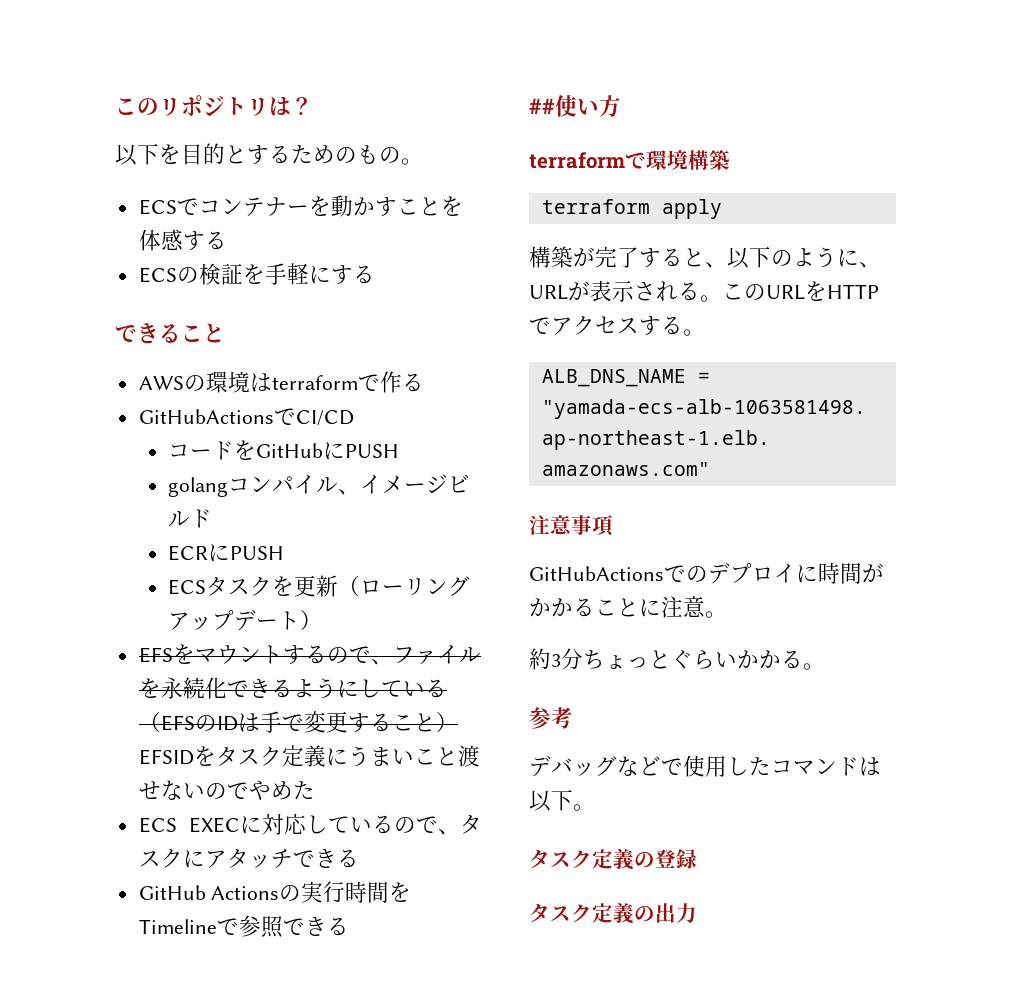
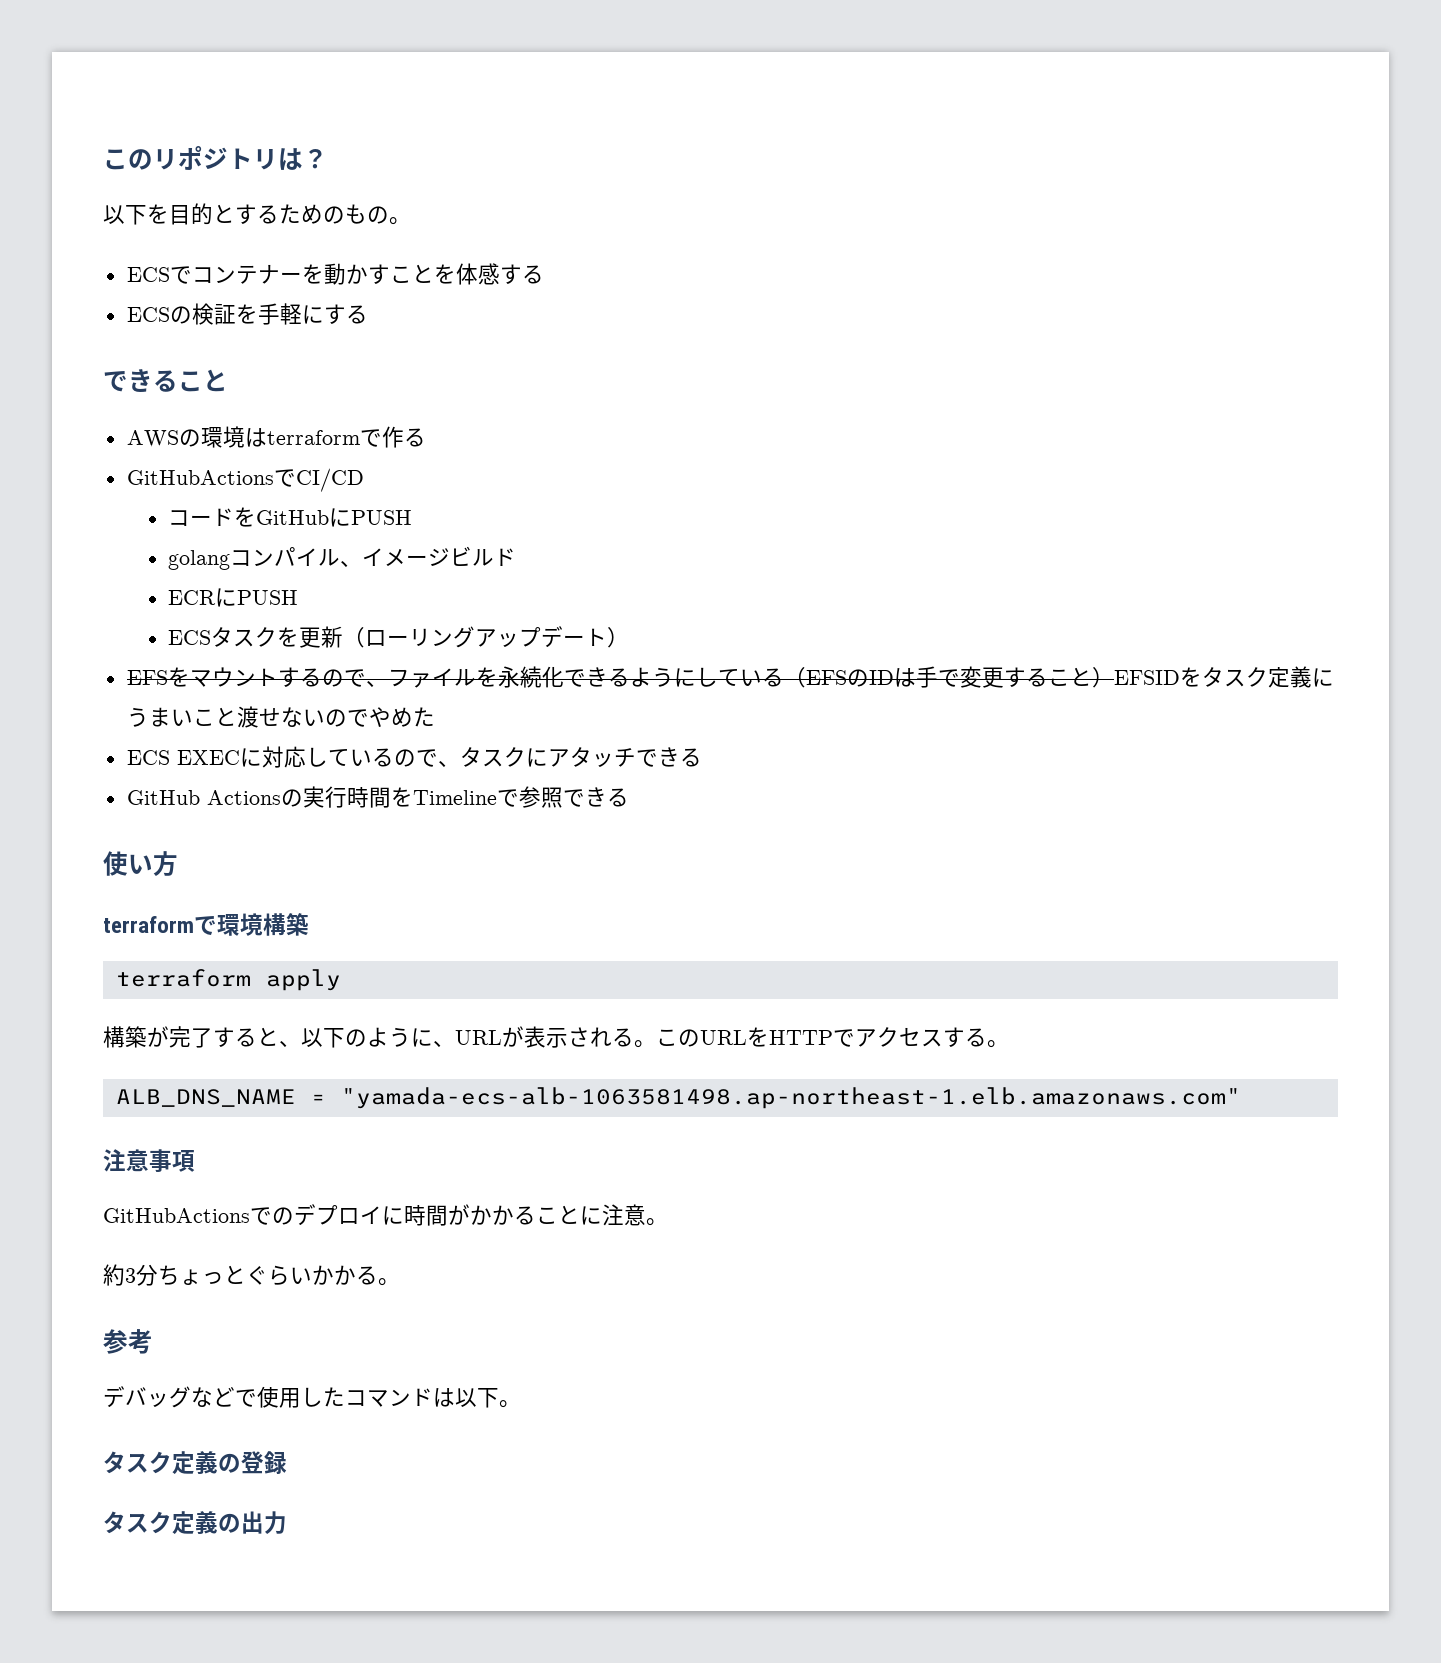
[529,98,555,114] ## -> (629, 797) none

